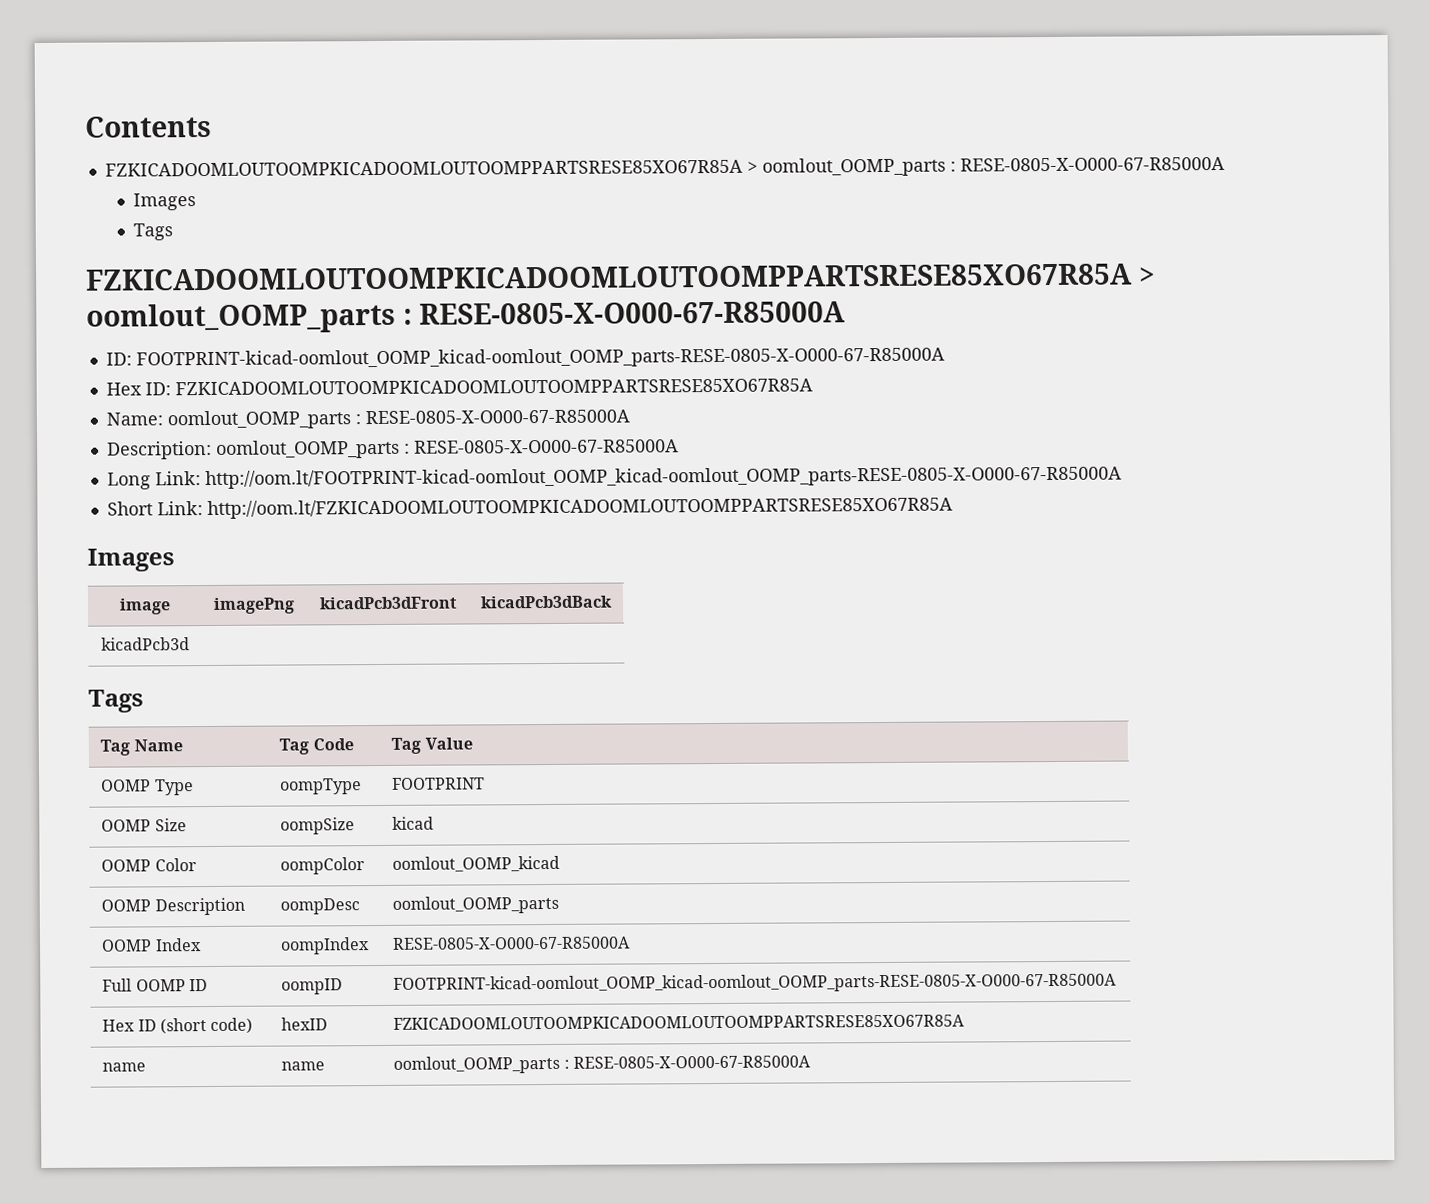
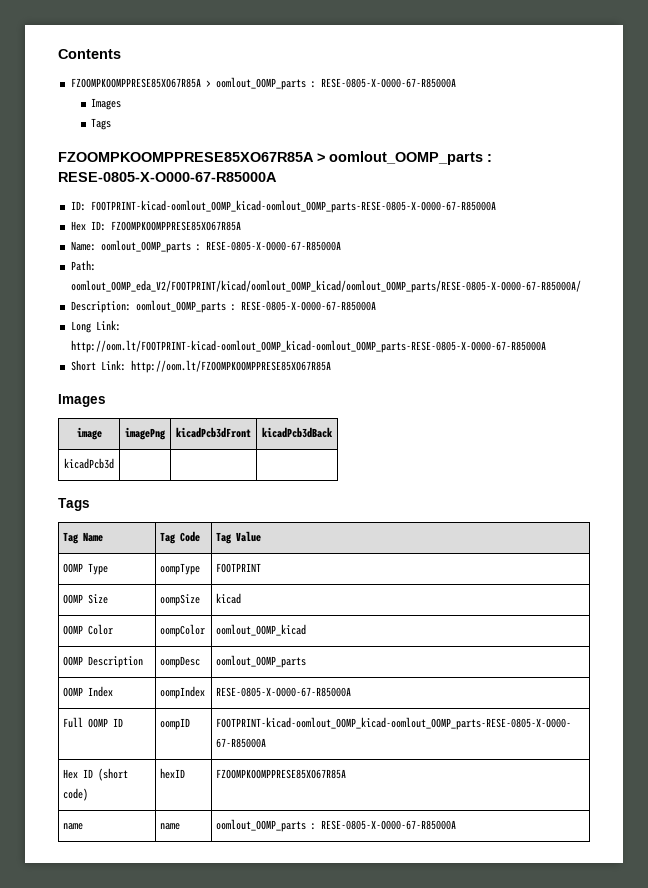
[104,159,743,177] FZKICADOOMLOUTOOMPKICADOOMLOUTOOMPPARTSRESE85XO67R85A -> [70,78,201,88] FZOOMPKOOMPPRESE85XO67R85A
[86,263,1133,291] FZKICADOOMLOUTOOMPKICADOOMLOUTOOMPPARTSRESE85XO67R85A -> [58,152,314,162] FZOOMPKOOMPPRESE85XO67R85A
[174,378,813,396] FZKICADOOMLOUTOOMPKICADOOMLOUTOOMPPARTSRESE85XO67R85A -> [110,221,241,231] FZOOMPKOOMPPRESE85XO67R85A
(630, 417) none -> [70,260,96,271] [70,280,581,293] // Path: oomlout_OOMP_eda_V2/FOOTPRINT/kicad/oomlout_OOMP_kicad/oomlout_OOMP_parts/RESE-0805-X-O000-67-R85000A/
[206,496,953,520] http://oom.lt/FZKICADOOMLOUTOOMPKICADOOMLOUTOOMPPARTSRESE85XO67R85A -> [130,360,331,373] http://oom.lt/FZOOMPKOOMPPRESE85XO67R85A
[393,1014,966,1030] FZKICADOOMLOUTOOMPKICADOOMLOUTOOMPPARTSRESE85XO67R85A -> [216,769,347,779] FZOOMPKOOMPPRESE85XO67R85A

